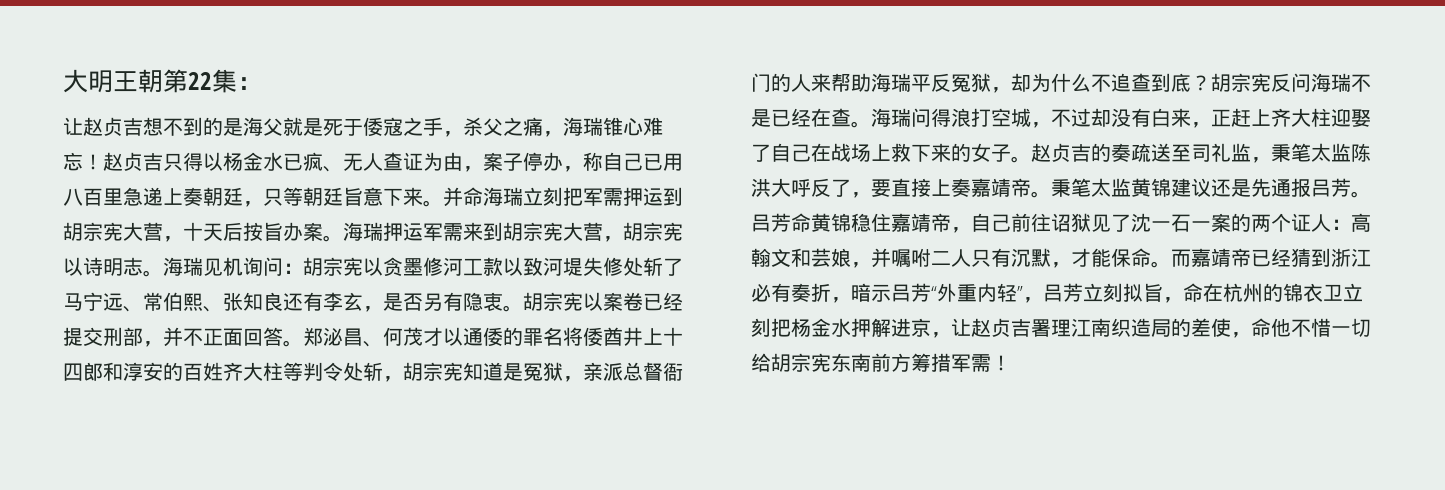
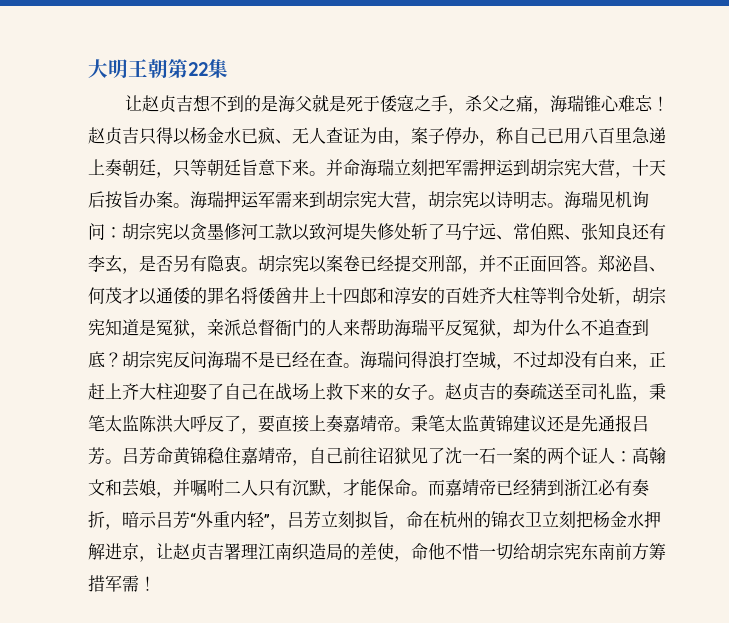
[237,77,262,90] ： -> (228, 68) none

